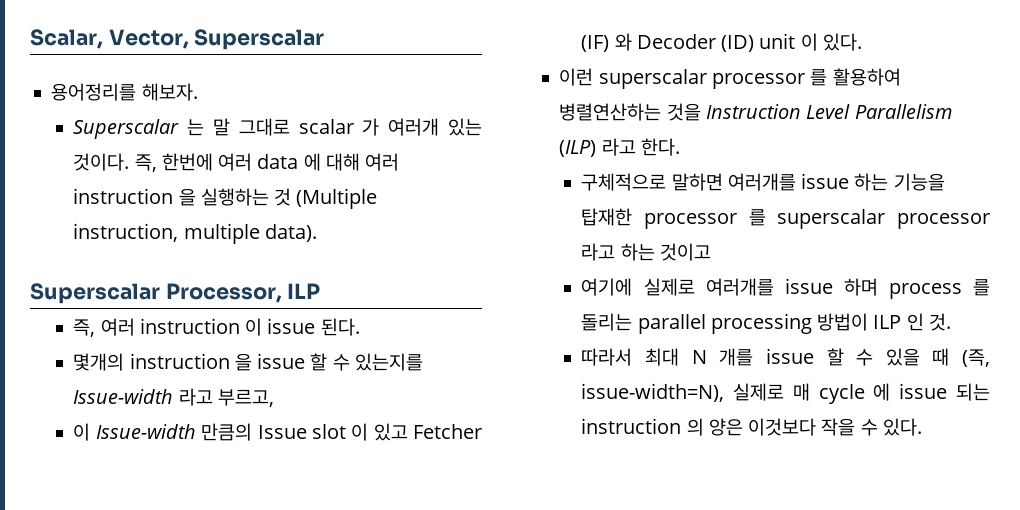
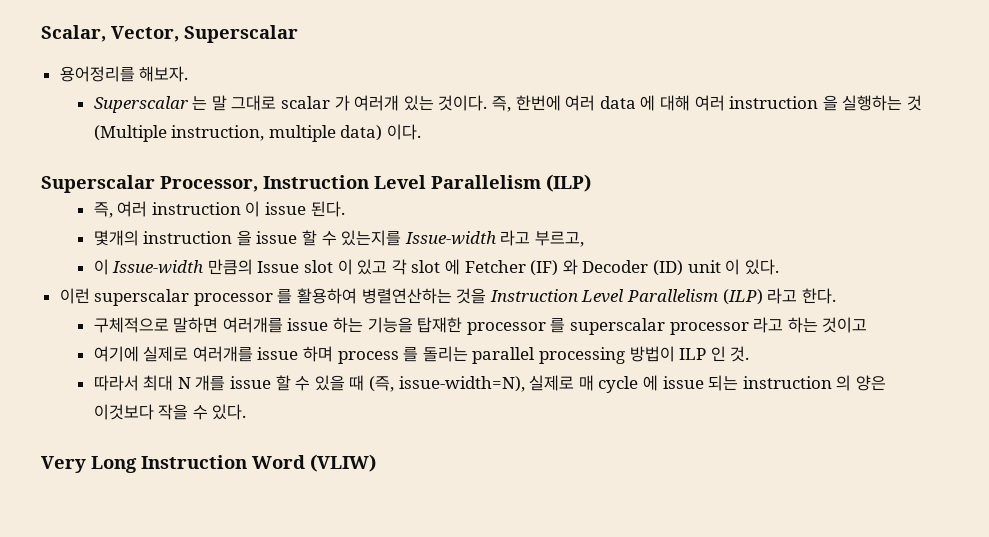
[264,224,317,242] data). -> [340,124,422,141] data) 이다.
[287,283,321,299] ILP -> [263,174,591,192] Instruction Level Parallelism (ILP)
(408, 432) none -> [391,259,460,275] 각 slot 에
(923, 427) none -> [41,454,376,473] // Very Long Instruction Word (VLIW)

